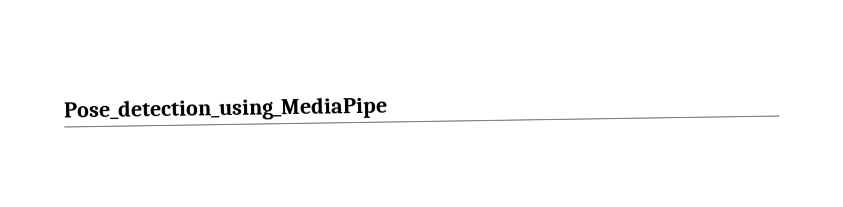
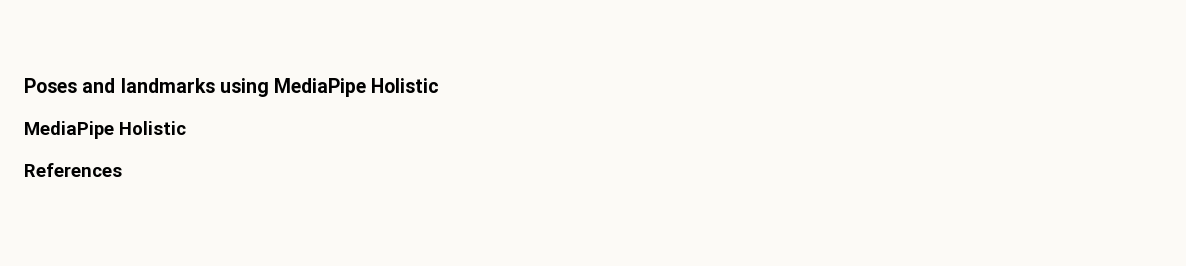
[63,96,388,123] Pose_detection_using_MediaPipe -> [24,78,440,97] [24,121,186,139] [24,163,122,177] Poses and landmarks using MediaPipe Holistic // MediaPipe Holistic // References

